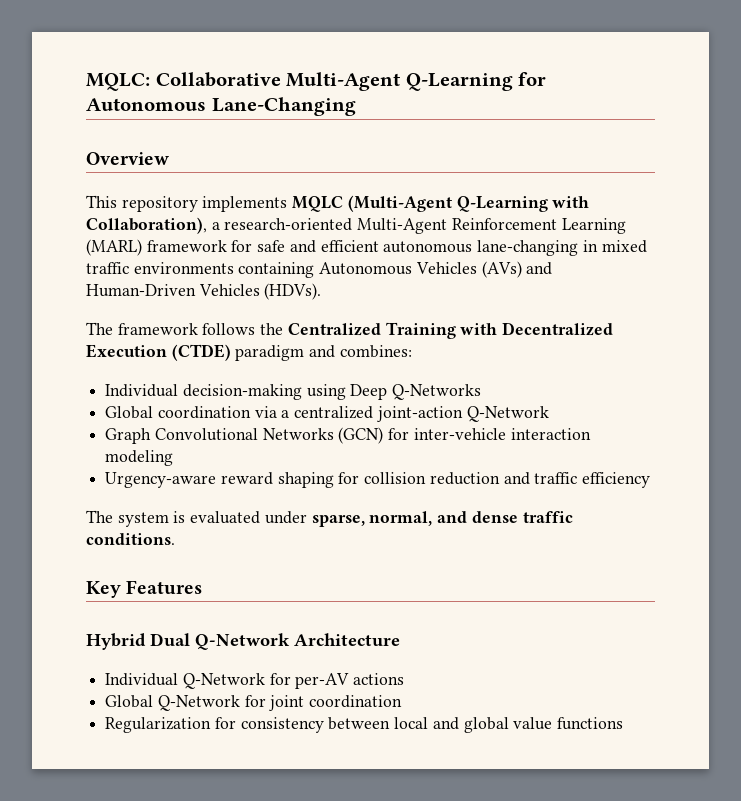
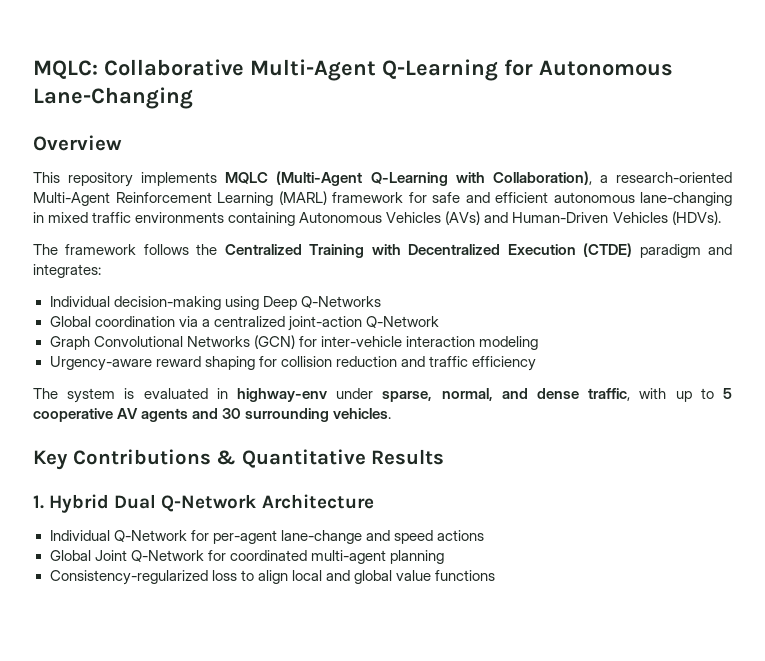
[339,345,412,358] combines: -> [33,264,101,278] integrates:
(261, 517) none -> [216,388,327,402] in highway-env
[522,511,573,523] [86,533,175,545] [86,580,203,598] traffic conditions. // Key Features // -> [588,388,733,402] [33,408,392,422] [33,449,445,470] [33,495,44,509] traffic, with up to 5 cooperative AV agents and 30 surrounding vehicles. // Key Contributions & Quantitative Results // 1.
[295,673,350,689] per-AV -> [212,530,433,544] per-agent lane-change and speed
[157,695,403,711] [105,717,391,733] Q-Network for joint coordination // Regularization for consistency between -> [94,550,444,564] [49,570,288,585] Joint Q-Network for coordinated multi-agent planning // Consistency-regularized loss to align

